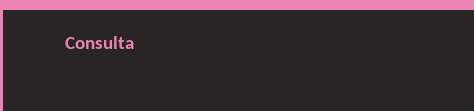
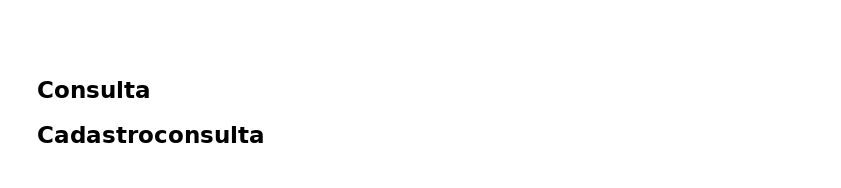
(134, 42) none -> [37,126,265,143] // Cadastroconsulta

